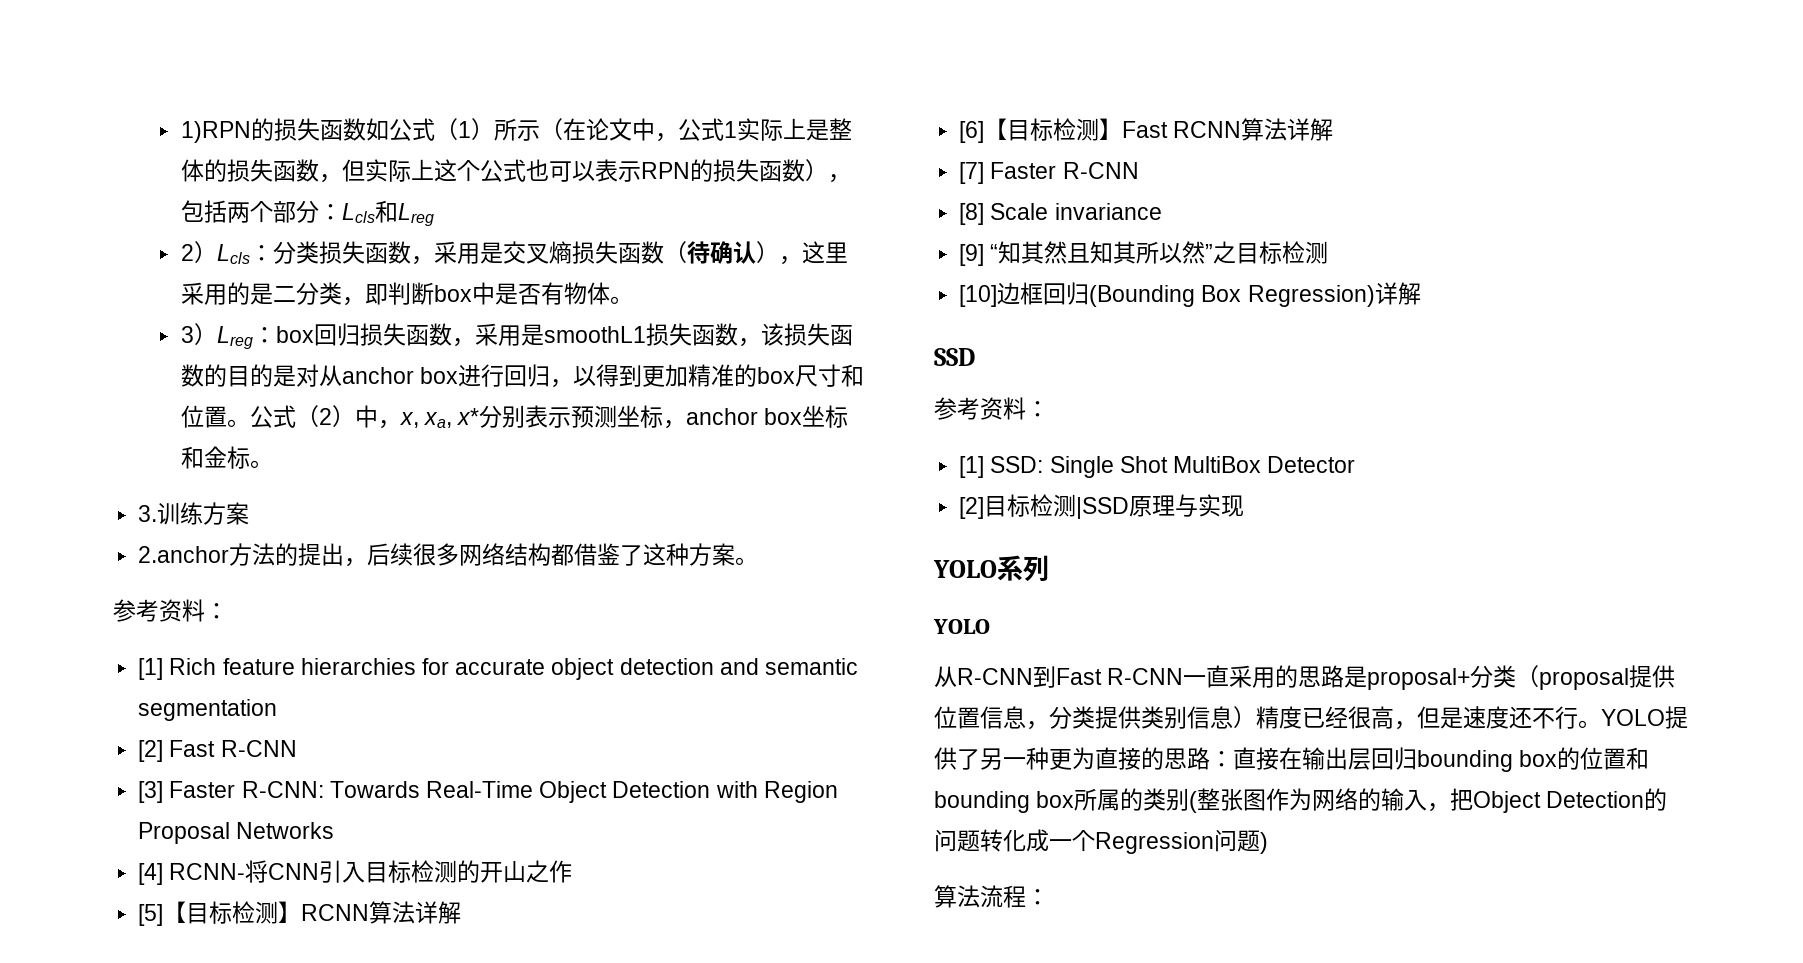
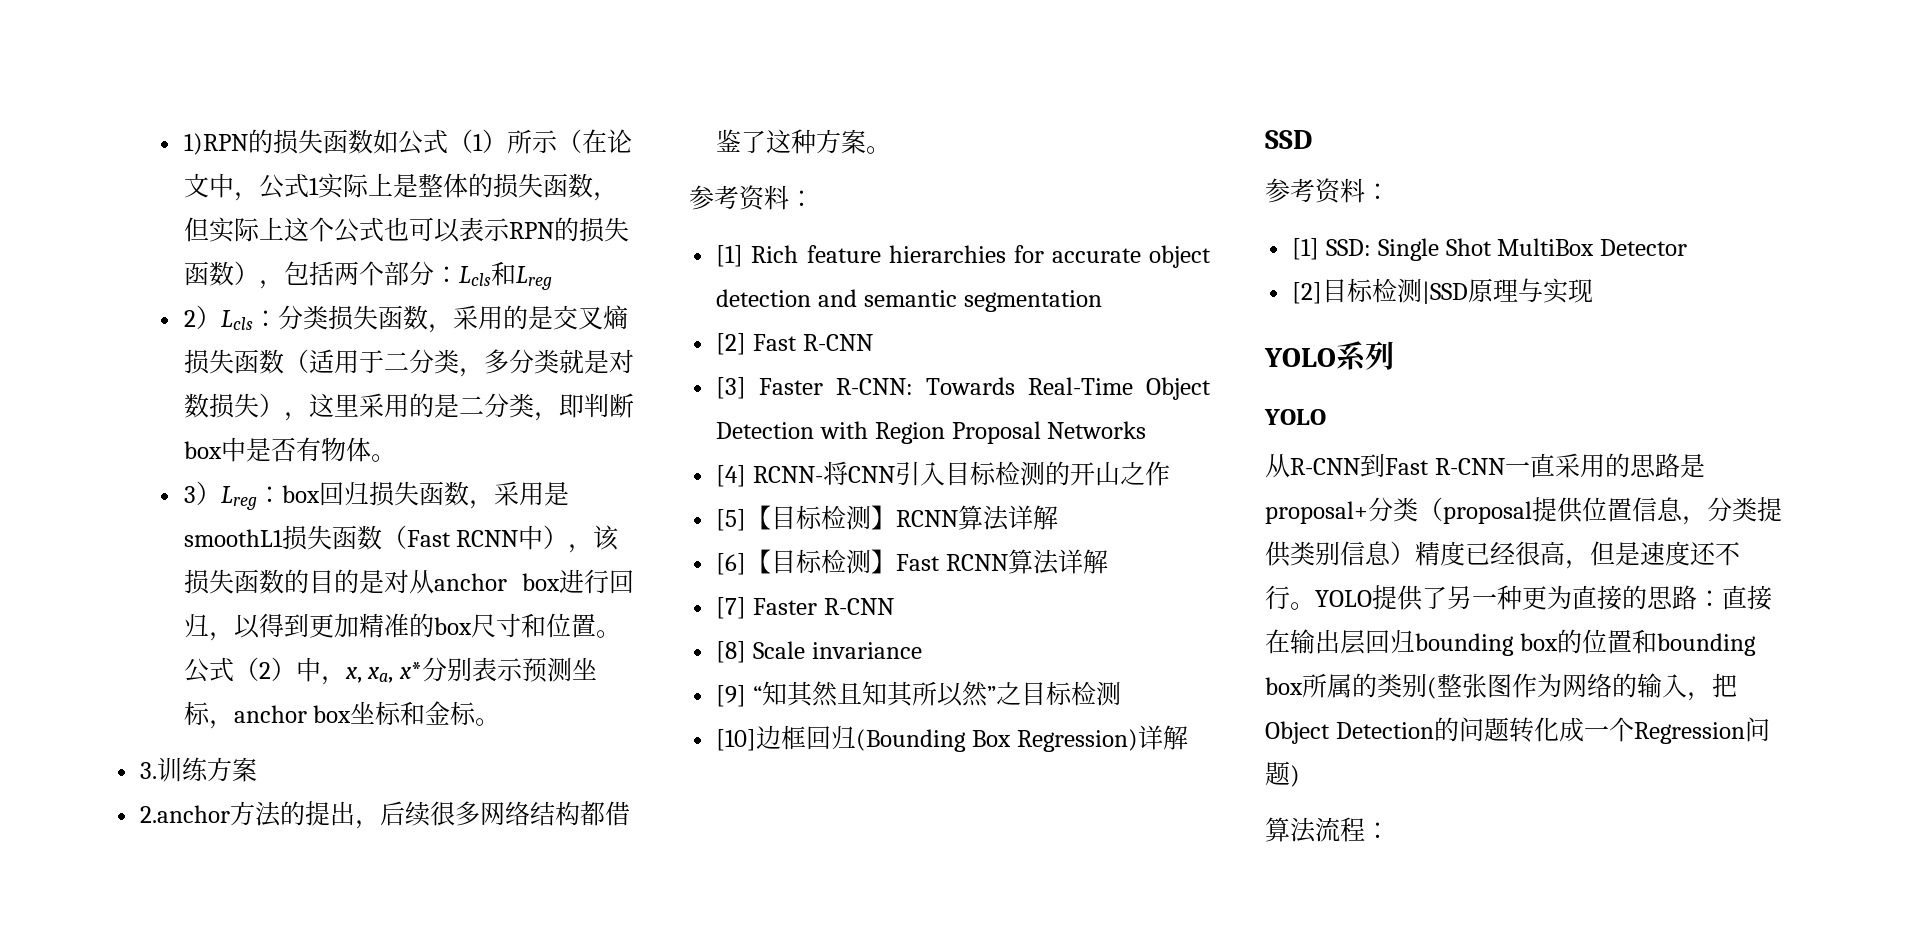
(480, 253) none -> [502,305,528,330] 的
[686,241,756,264] 待确认 -> [308,349,634,377] [183,393,259,418] 适用于二分类，多分类就是对数损失
(738, 334) none -> [381,525,569,550] （Fast RCNN中）

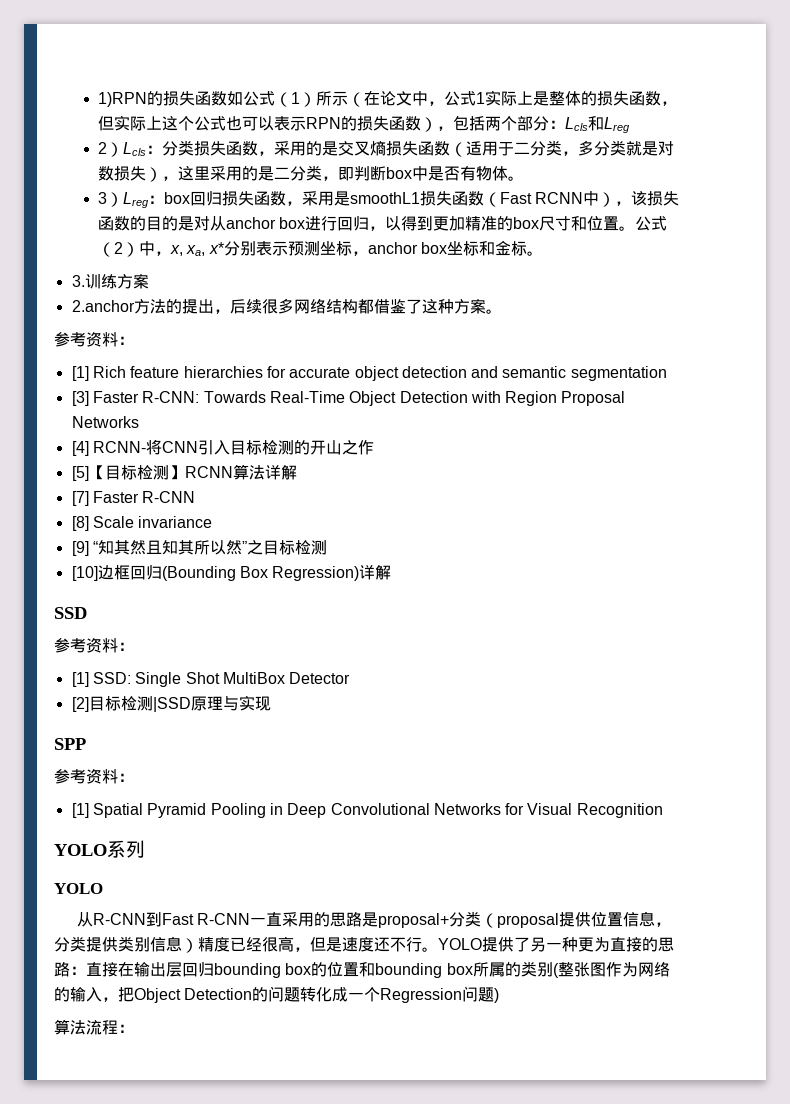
[716,333,873,355] // [2] Fast R-CNN -> (667, 373) none
[716,549,1109,575] // [6]【目标检测】Fast RCNN算法详解 -> (297, 472) none
(1594, 291) none -> [54,738,86,750] [54,769,134,784] [71,803,663,818] // SPP // 参考资料： // [1] Spatial Pyramid Pooling in Deep Convolutional Networks for Visual Recognition

